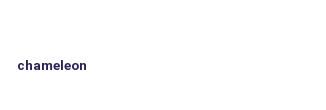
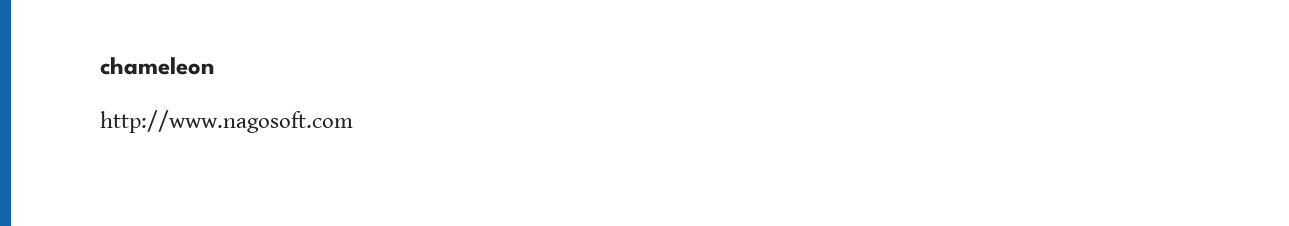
(87, 65) none -> [100,110,353,133] // http://www.nagosoft.com

